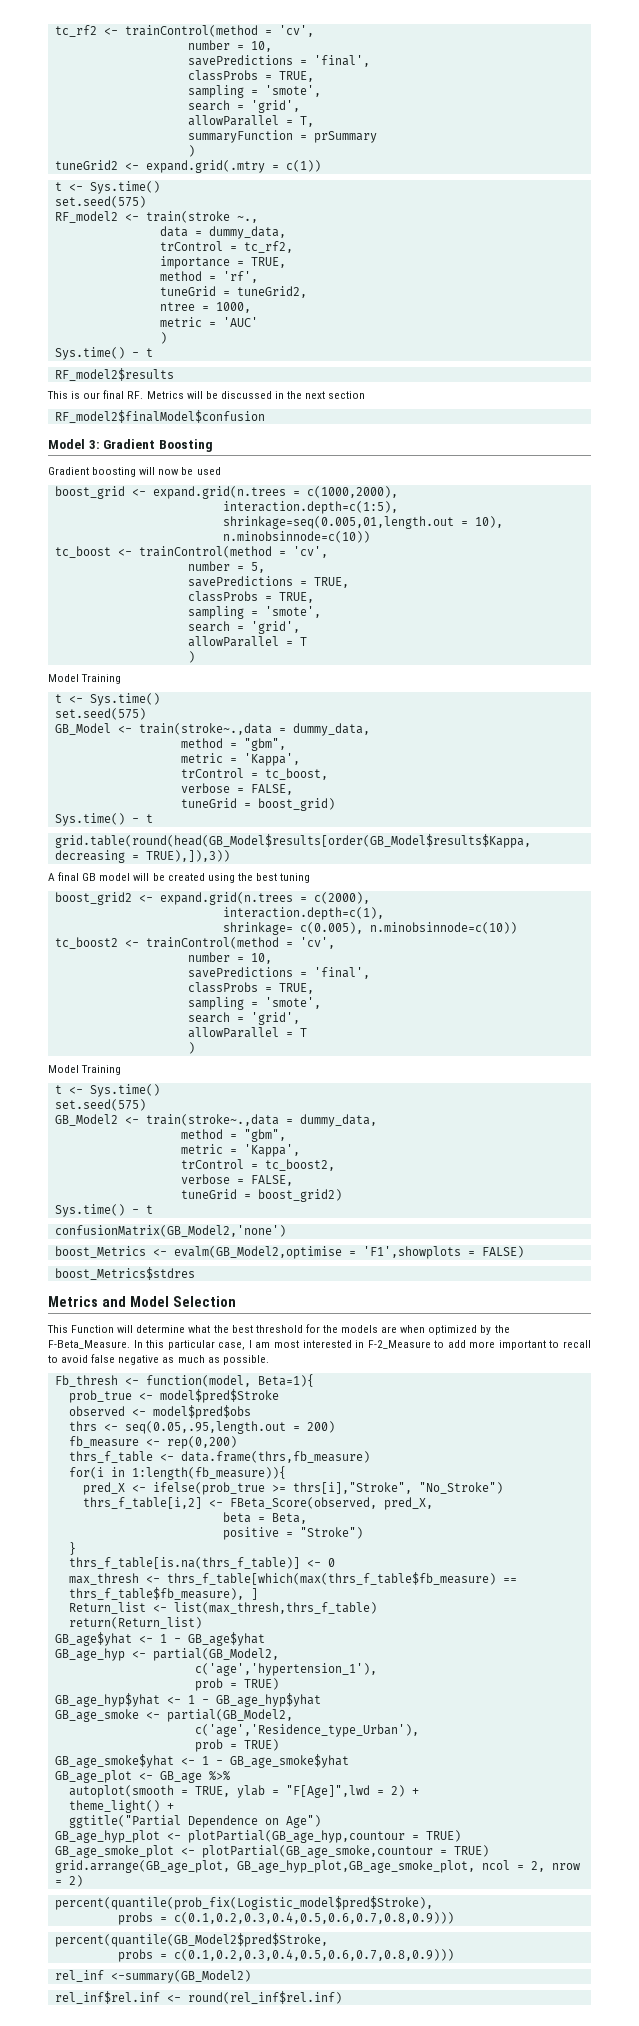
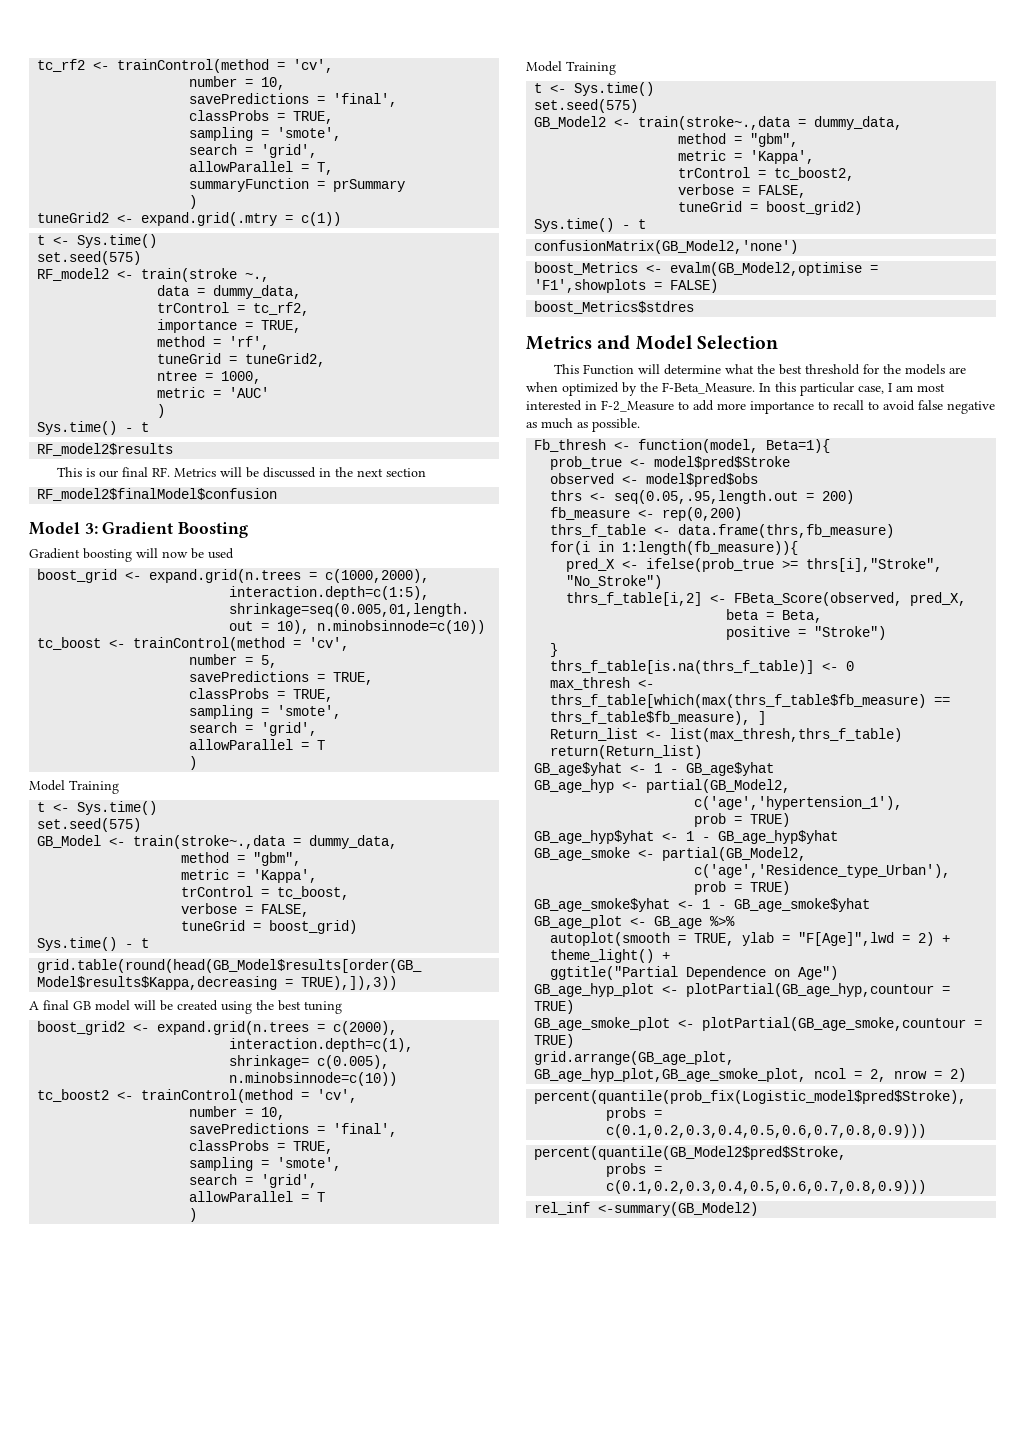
[498,1340,546,1350] important -> [750,401,814,414] importance
[54,1991,342,2004] // rel_inf$rel.inf <- round(rel_inf$rel.inf) -> (759, 1209) none

